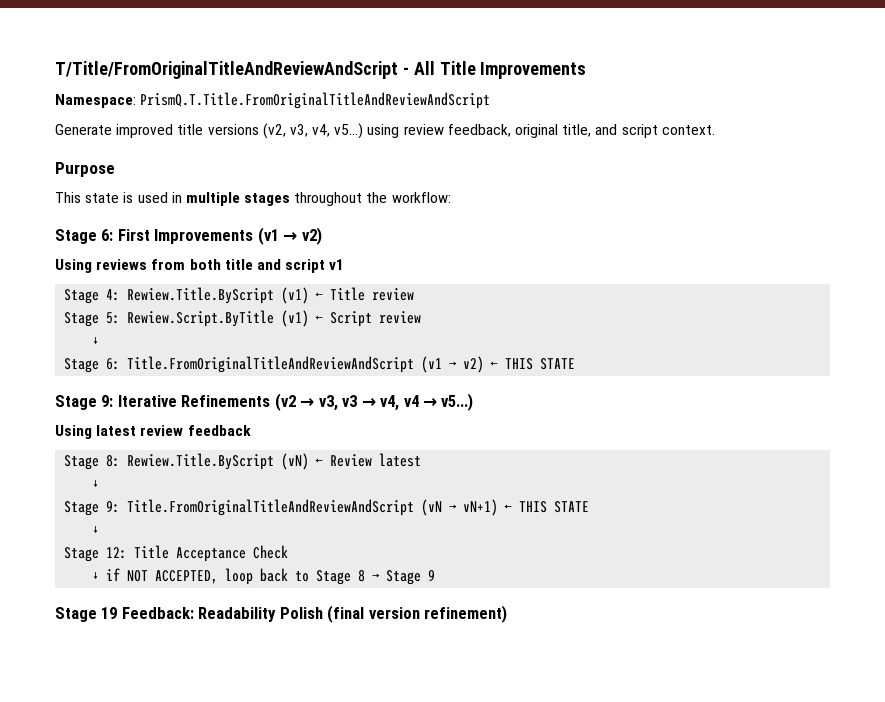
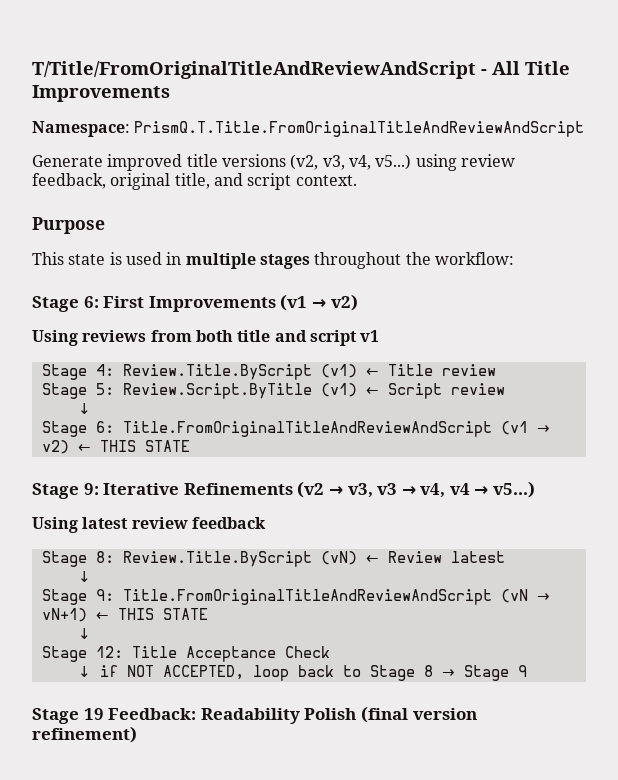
[127,287,275,304] Rewiew.Title.ByScript -> [122,364,312,380] Review.Title.ByScript
[127,310,275,327] Rewiew.Script.ByTitle -> [122,383,312,399] Review.Script.ByTitle
[127,453,275,470] Rewiew.Title.ByScript -> [122,551,312,567] Review.Title.ByScript

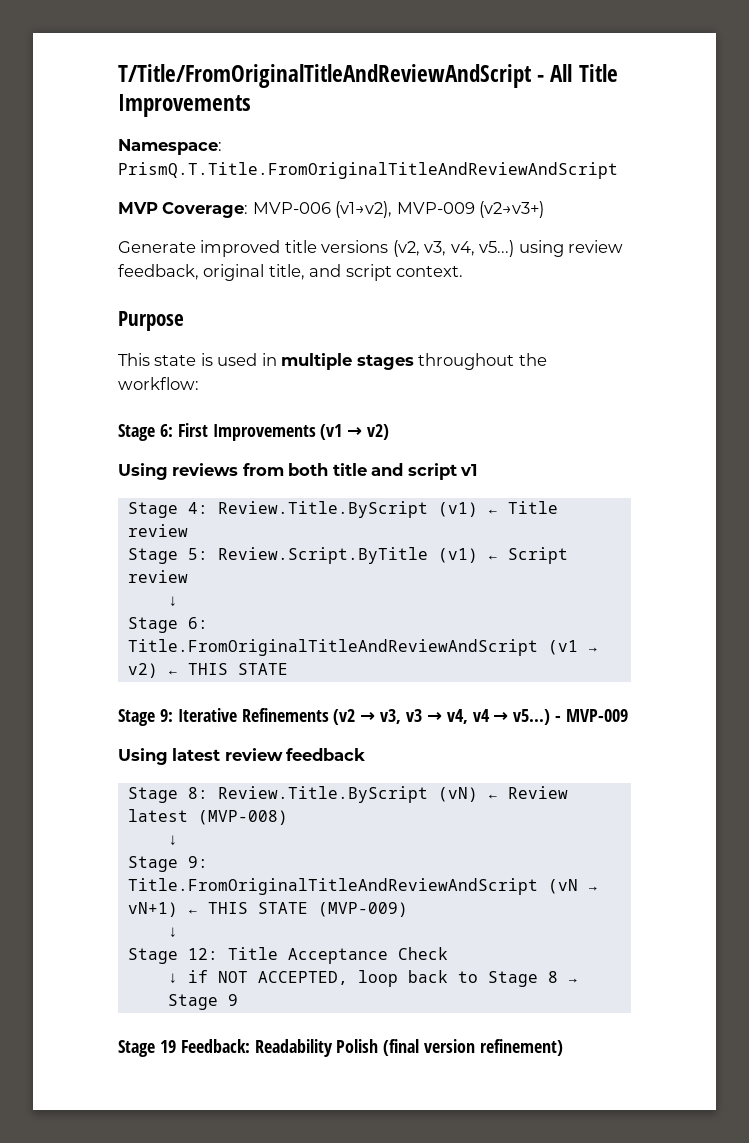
(585, 129) none -> [118,201,545,218] // MVP Coverage: MVP-006 (v1→v2), MVP-009 (v2→v3+)
(536, 489) none -> [555,709,629,722] - MVP-009
(505, 557) none -> [197,810,288,825] (MVP-008)
(208, 614) none -> [317,902,408,917] (MVP-009)

